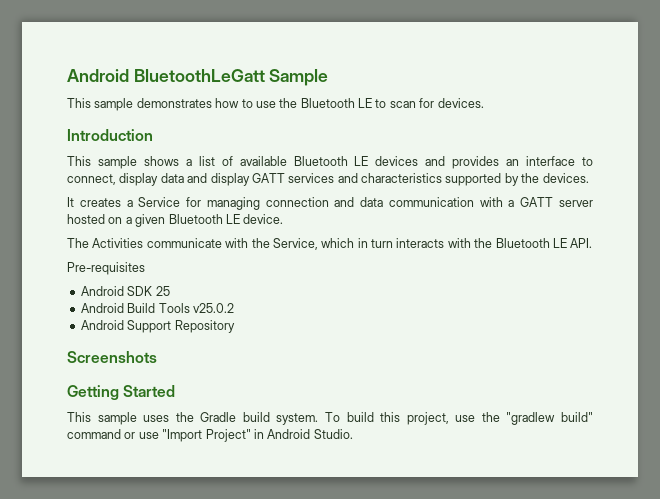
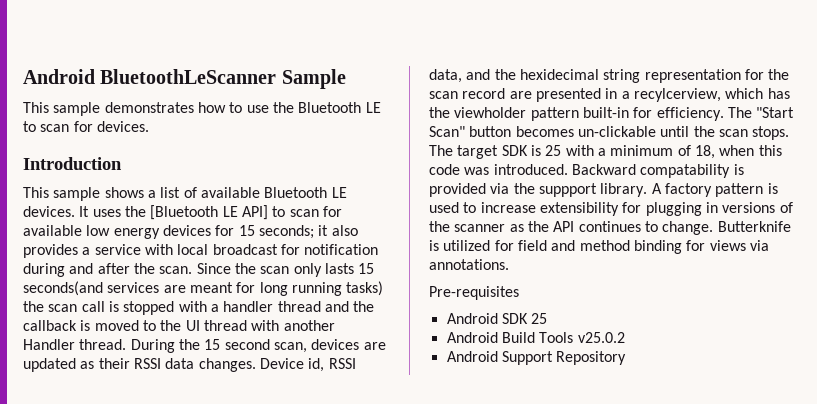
[67,69,265,82] Android BluetoothLeGatt -> [23,69,277,84] Android BluetoothLeScanner
[375,156,594,169] [67,173,589,186] [67,197,593,210] [67,214,284,227] [67,238,593,250] devices and provides an interface to connect, display data and display GATT services and characteristics supported by the devices. // It creates a Service for managing connection and data communication with a GATT server hosted on a given Bluetooth LE device. // The Activities communicate with the Service, which in turn interacts with the Bluetooth LE API. -> [23,205,342,220] [23,225,358,239] [23,244,379,258] [23,263,375,277] [23,281,384,296] [23,301,375,315] [23,320,335,331] [23,339,386,353] [23,358,356,372] [429,69,790,83] [429,88,790,102] [429,107,795,121] [429,126,790,140] [429,145,782,159] [429,164,744,178] [429,183,778,197] [429,202,793,216] [429,221,791,235] [429,240,769,254] [429,259,509,270] devices. It uses the [Bluetooth LE API] to scan for available low energy devices for 15 seconds; it also provides a service with local broadcast for notification during and after the scan. Since the scan only lasts 15 seconds(and services are meant for long running tasks) the scan call is stopped with a handler thread and the callback is moved to the UI thread with another Handler thread. During the 15 second scan, devices are updated as their RSSI data changes. Device id, RSSI data, and the hexidecimal string representation for the scan record are presented in a recylcerview, which has the viewholder pattern built-in for efficiency. The "Start Scan" button becomes un-clickable until the scan stops. The target SDK is 25 with a minimum of 18, when this code was introduced. Backward compatability is provided via the suppport library. A factory pattern is used to increase extensibility for plugging in versions of the scanner as the API continues to change. Butterknife is utilized for field and method binding for views via annotations.
[67,351,157,363] [67,385,176,400] [67,412,593,425] [67,429,353,442] // Screenshots // Getting Started // This sample uses the Gradle build system. To build this project, use the "gradlew build" command or use "Import Project" in Android Studio. -> (627, 358) none

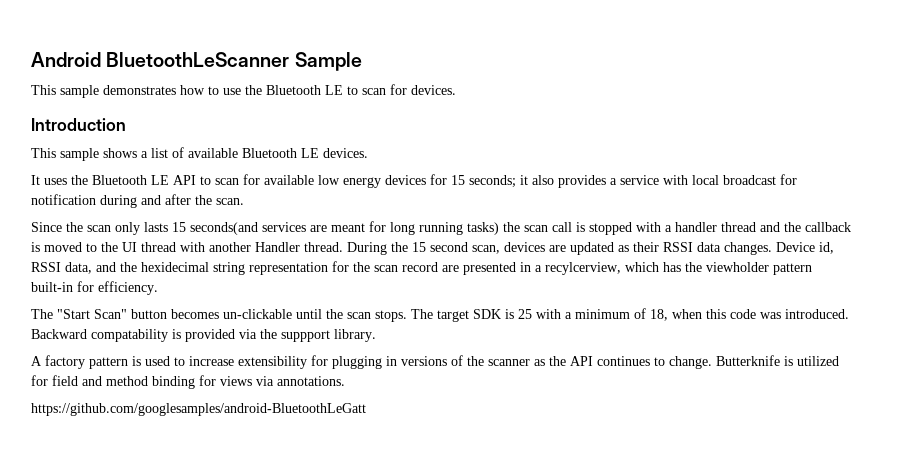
(75, 211) none -> (368, 153) //
[150,205,268,220] [Bluetooth LE API] -> [92,175,196,185] Bluetooth LE API
(193, 270) none -> (244, 201) //
(724, 114) none -> (158, 288) //
(648, 190) none -> (376, 335) //
[429,286,519,300] [446,313,548,324] [446,332,625,343] [446,351,627,365] Pre-requisites // Android SDK 25 // Android Build Tools v25.0.2 // Android Support Repository -> [31,403,366,416] https://github.com/googlesamples/android-BluetoothLeGatt

